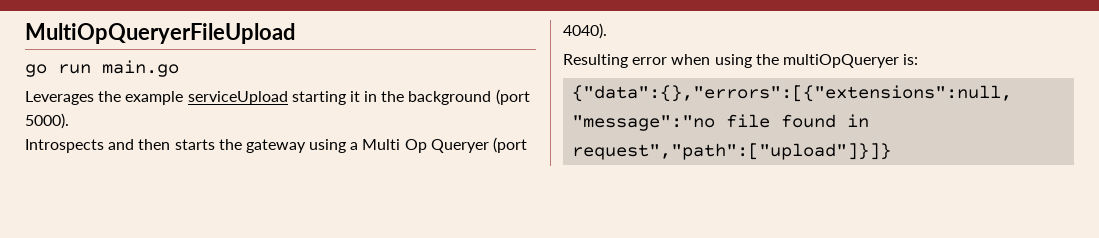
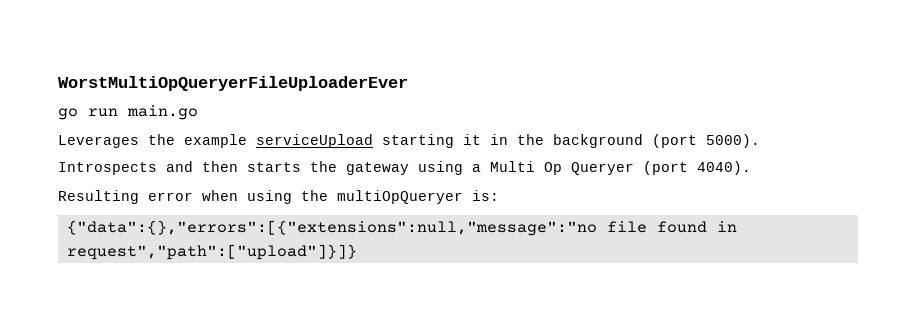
[25,23,295,44] MultiOpQueryerFileUpload -> [58,76,408,91] WorstMultiOpQueryerFileUploaderEver

